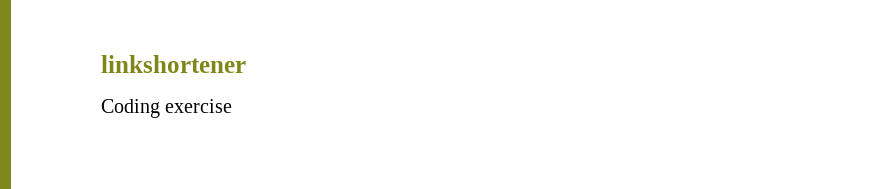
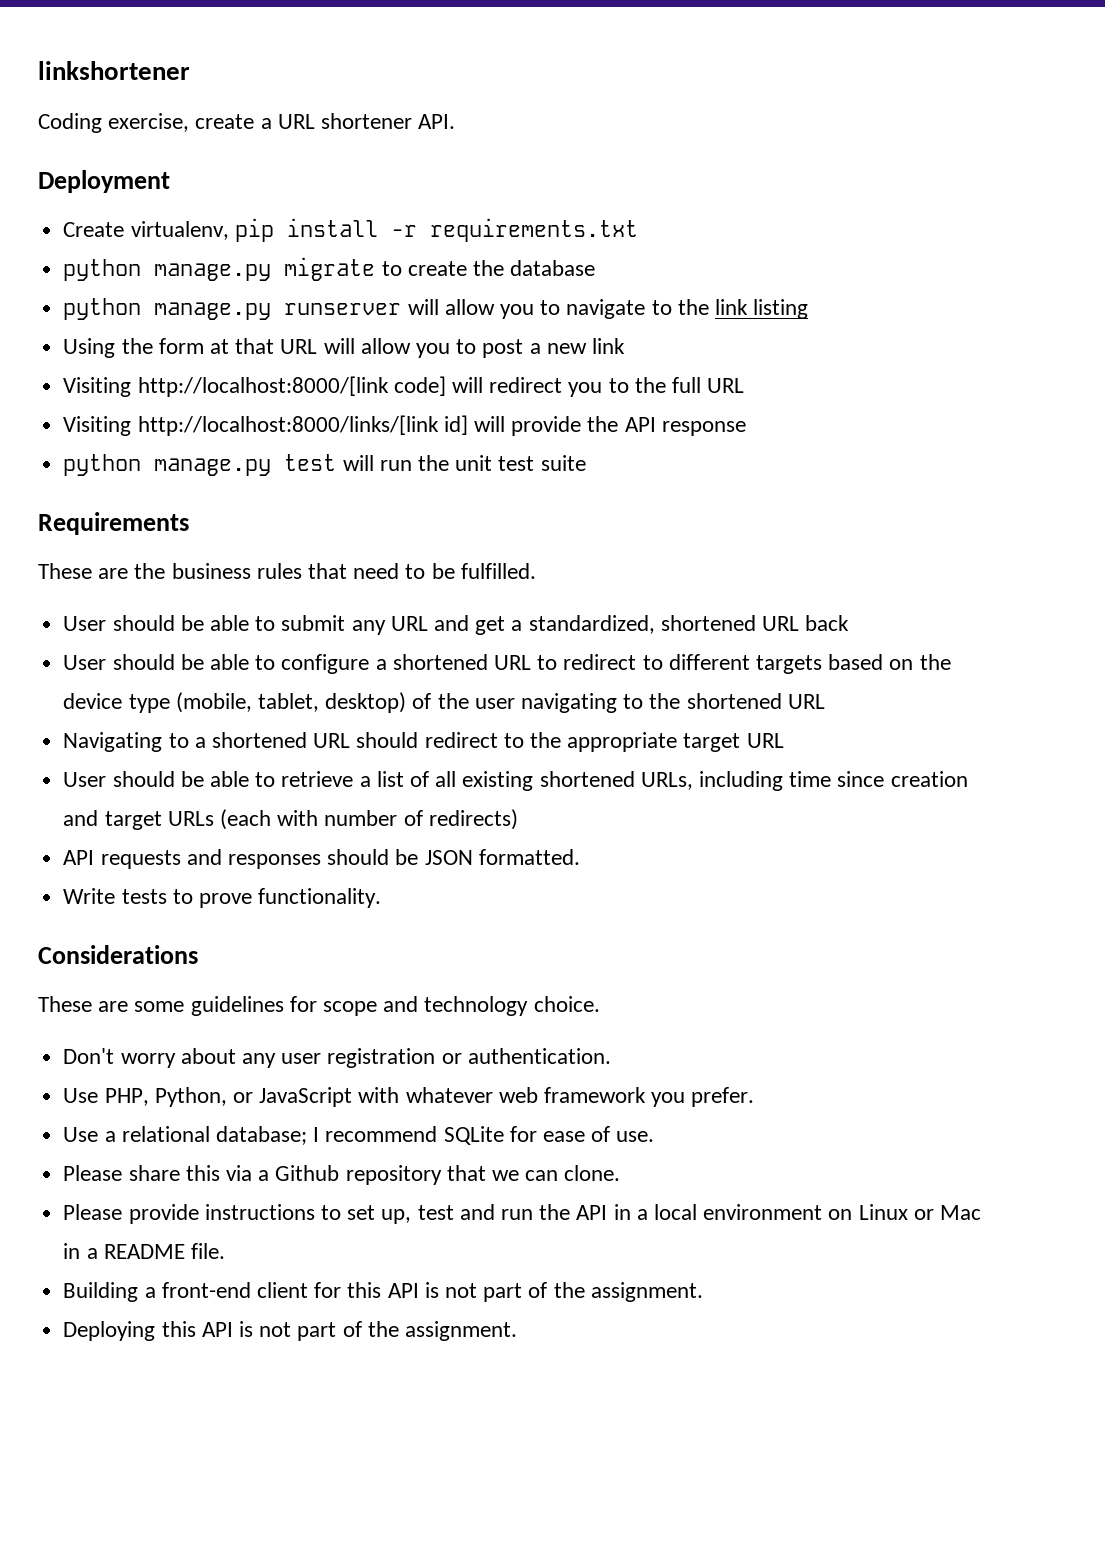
[165,99,233,113] exercise -> [108,113,456,132] [38,170,170,193] [63,218,638,242] [63,257,596,281] [63,298,809,320] [63,338,626,358] [63,376,745,397] [63,415,746,436] [63,454,586,476] [38,512,189,535] [38,563,536,579] [63,615,850,635] [63,654,951,674] [63,692,825,713] [63,732,784,752] [63,771,968,791] [63,809,518,830] [63,849,580,869] [63,888,382,908] [38,945,198,964] [38,996,600,1016] [63,1048,611,1068] [63,1087,755,1107] [63,1126,655,1145] [63,1165,621,1185] [63,1204,982,1224] [63,1243,225,1259] [63,1282,703,1302] [63,1321,517,1341] exercise, create a URL shortener API. // Deployment // Create virtualenv, pip install -r requirements.txt // python manage.py migrate to create the database // python manage.py runserver will allow you to navigate to the link listing // Using the form at that URL will allow you to post a new link // Visiting http://localhost:8000/[link code] will redirect you to the full URL // Visiting http://localhost:8000/links/[link id] will provide the API response // python manage.py test will run the unit test suite // Requirements // These are the business rules that need to be fulfilled. // User should be able to submit any URL and get a standardized, shortened URL back // User should be able to configure a shortened URL to redirect to different targets based on the device type (mobile, tablet, desktop) of the user navigating to the shortened URL // Navigating to a shortened URL should redirect to the appropriate target URL // User should be able to retrieve a list of all existing shortened URLs, including time since creation and target URLs (each with number of redirects) // API requests and responses should be JSON formatted. // Write tests to prove functionality. // Considerations // These are some guidelines for scope and technology choice. // Don't worry about any user registration or authentication. // Use PHP, Python, or JavaScript with whatever web framework you prefer. // Use a relational database; I recommend SQLite for ease of use. // Please share this via a Github repository that we can clone. // Please provide instructions to set up, test and run the API in a local environment on Linux or Mac in a README file. // Building a front-end client for this API is not part of the assignment. // Deploying this API is not part of the assignment.

